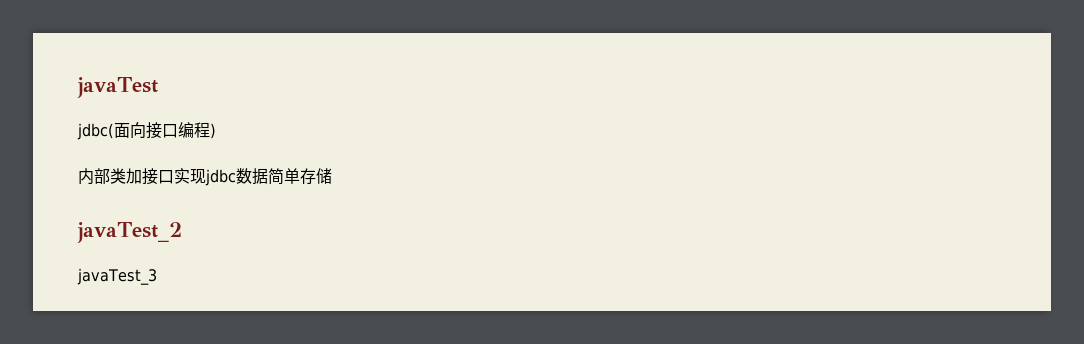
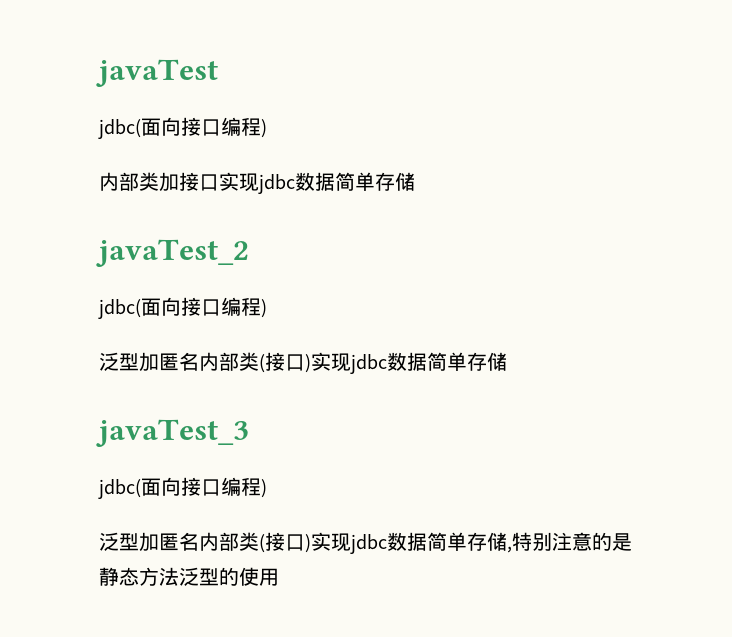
[77,268,157,285] javaTest_3 -> [98,297,267,319] [99,352,507,374] [96,419,249,447] [98,477,267,499] [99,532,632,554] [99,567,279,586] jdbc(面向接口编程) // 泛型加匿名内部类(接口)实现jdbc数据简单存储 // javaTest_3 // jdbc(面向接口编程) // 泛型加匿名内部类(接口)实现jdbc数据简单存储,特别注意的是静态方法泛型的使用

